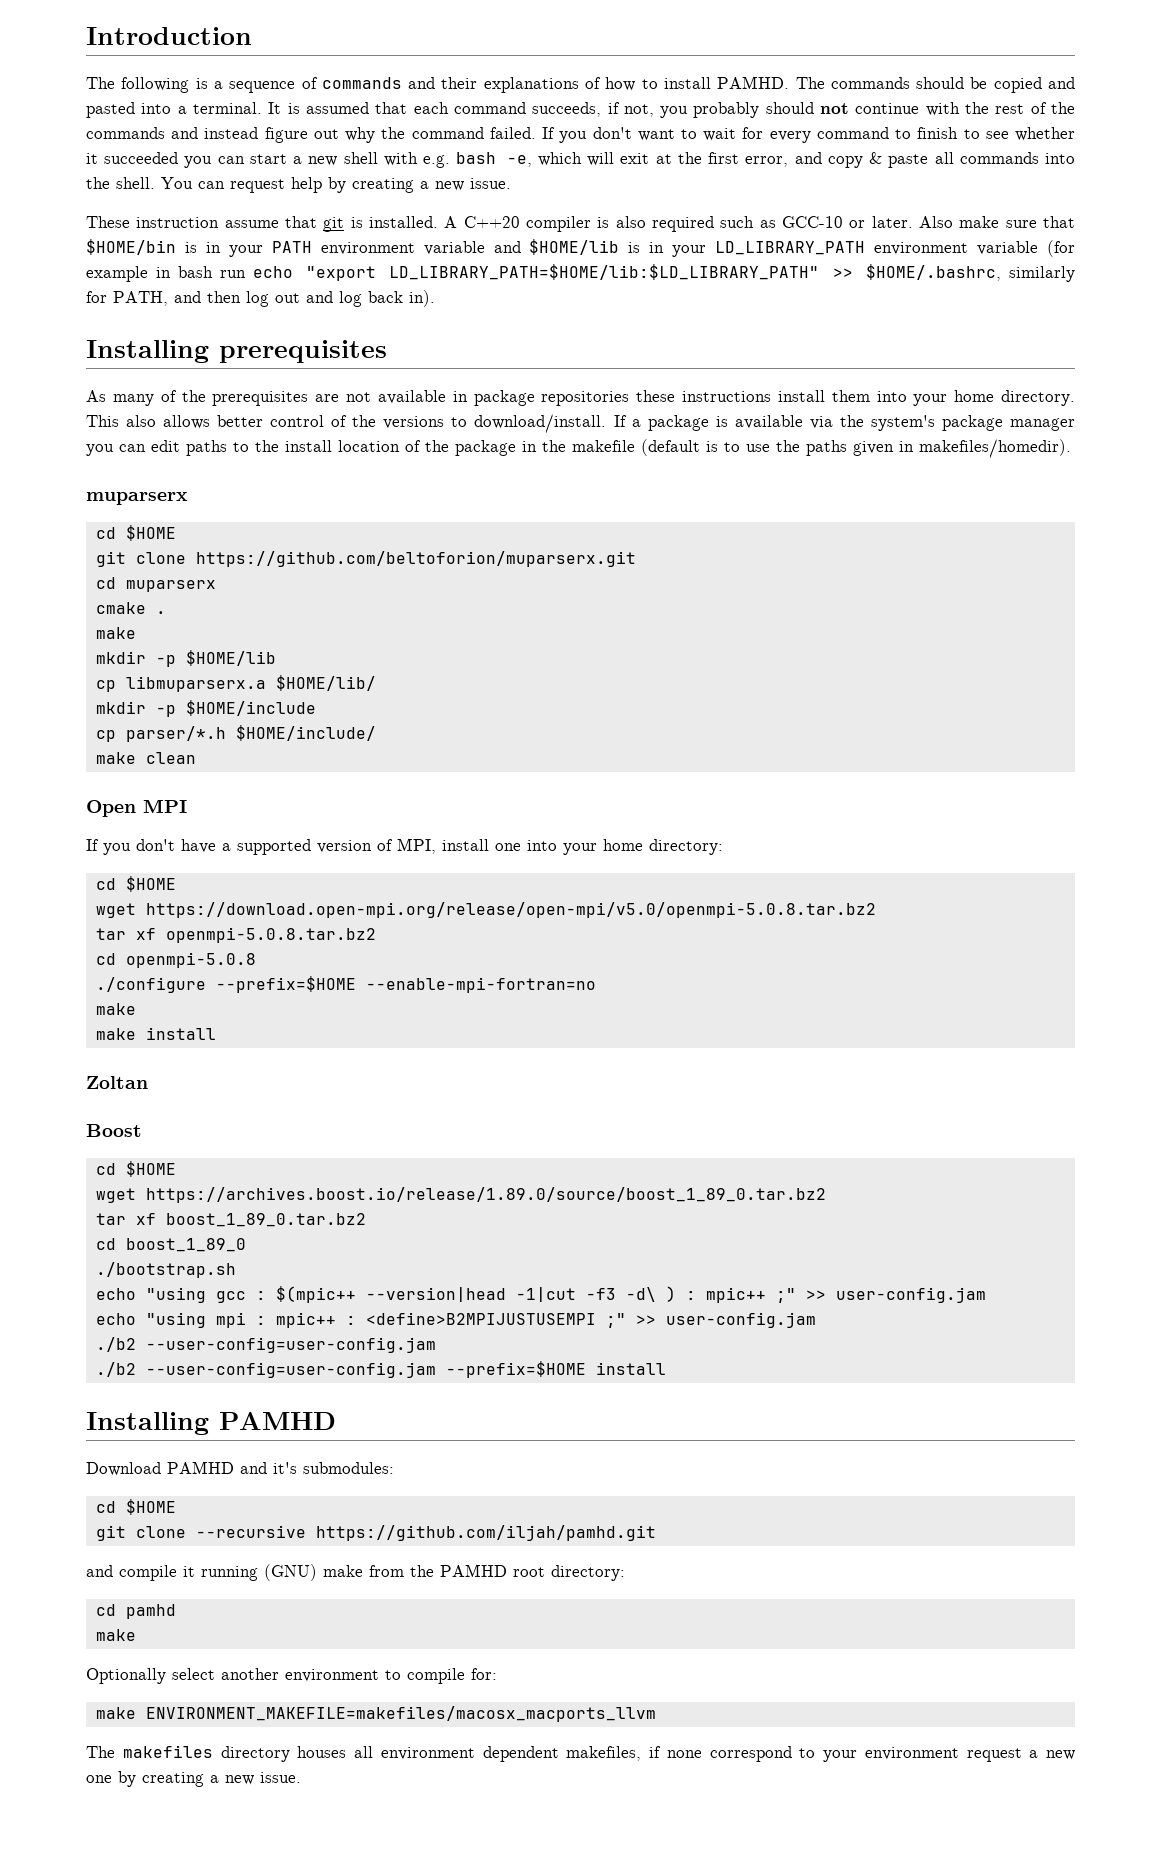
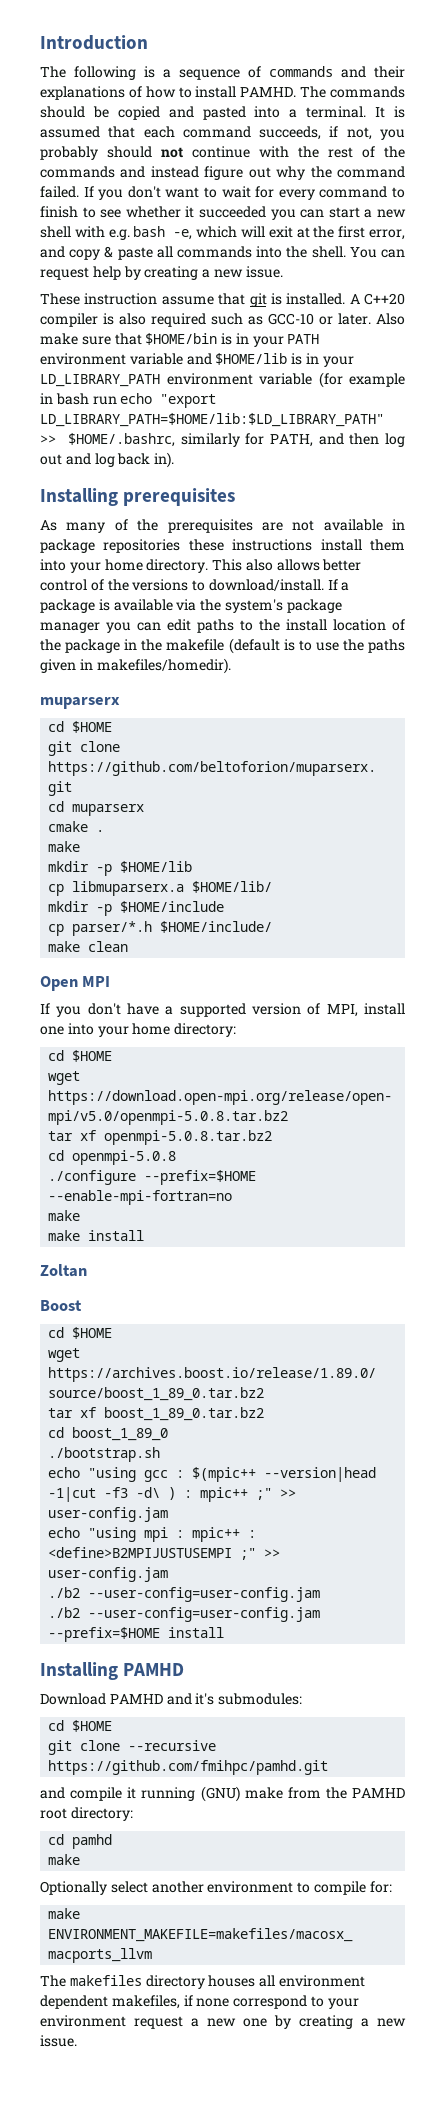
[315,1525,656,1541] https://github.com/iljah/pamhd.git -> [48,1760,329,1775] https://github.com/fmihpc/pamhd.git

